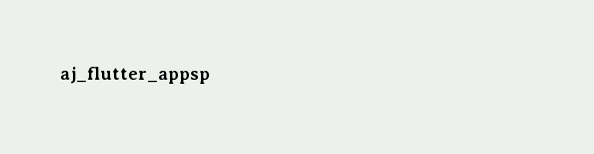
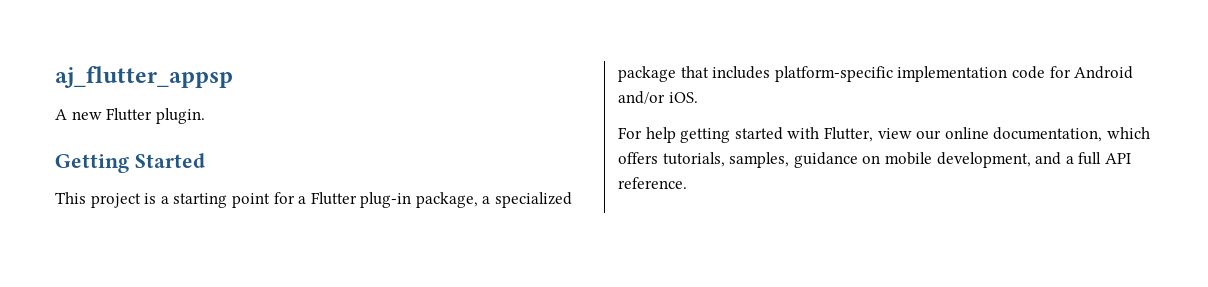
(211, 75) none -> [55,108,205,124] [55,153,205,173] [55,192,573,208] [618,66,1134,82] [618,91,698,104] [618,127,1150,143] [618,152,1131,168] [618,177,687,189] // A new Flutter plugin. // Getting Started // This project is a starting point for a Flutter plug-in package, a specialized package that includes platform-specific implementation code for Android and/or iOS. // For help getting started with Flutter, view our online documentation, which offers tutorials, samples, guidance on mobile development, and a full API reference.

